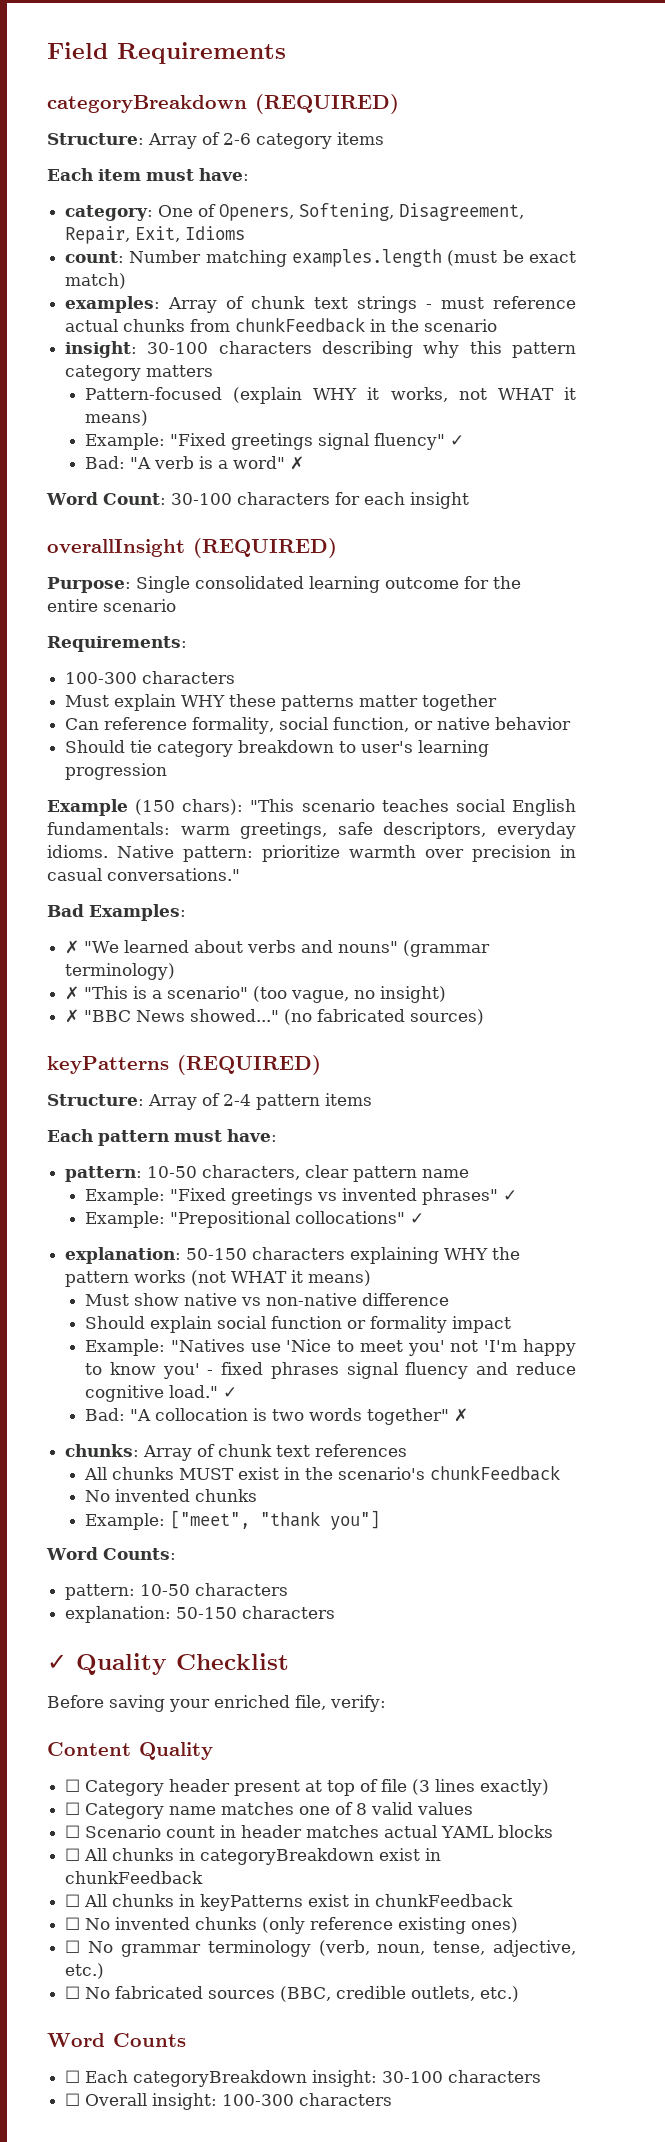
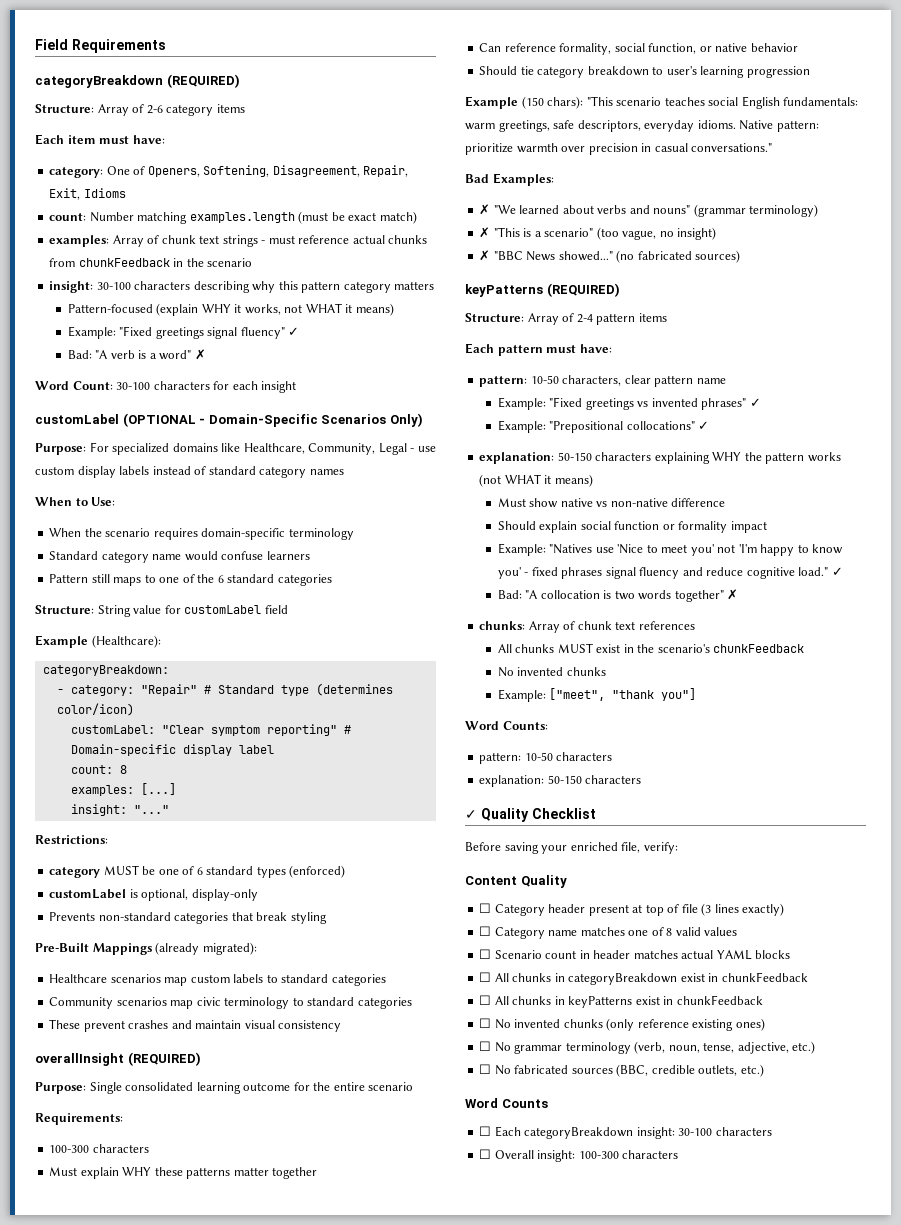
(469, 500) none -> [35,413,423,427] [35,442,436,455] [35,466,344,478] [35,497,116,506] [49,528,354,540] [49,551,310,563] [49,574,332,586] [35,605,288,617] [35,635,161,648] [42,665,169,676] [56,683,393,696] [56,703,134,716] [70,724,351,736] [70,744,274,756] [70,765,127,774] [70,783,176,796] [70,804,169,816] [35,835,108,844] [49,865,346,878] [49,889,258,901] [49,912,327,924] [35,942,257,955] [49,974,386,986] [49,997,412,1009] [49,1019,342,1032] // customLabel (OPTIONAL - Domain-Specific Scenarios Only) // Purpose: For specialized domains like Healthcare, Community, Legal - use custom display labels instead of standard category names // When to Use: // When the scenario requires domain-specific terminology // Standard category name would confuse learners // Pattern still maps to one of the 6 standard categories // Structure: String value for customLabel field // Example (Healthcare): // categoryBreakdown: // - category: "Repair" # Standard type (determines color/icon) // customLabel: "Clear symptom reporting" # Domain-specific display label // count: 8 // examples: [...] // insight: "..." // Restrictions: // category MUST be one of 6 standard types (enforced) // customLabel is optional, display-only // Prevents non-standard categories that break styling // Pre-Built Mappings (already migrated): // Healthcare scenarios map custom labels to standard categories // Community scenarios map civic terminology to standard categories // These prevent crashes and maintain visual consistency

